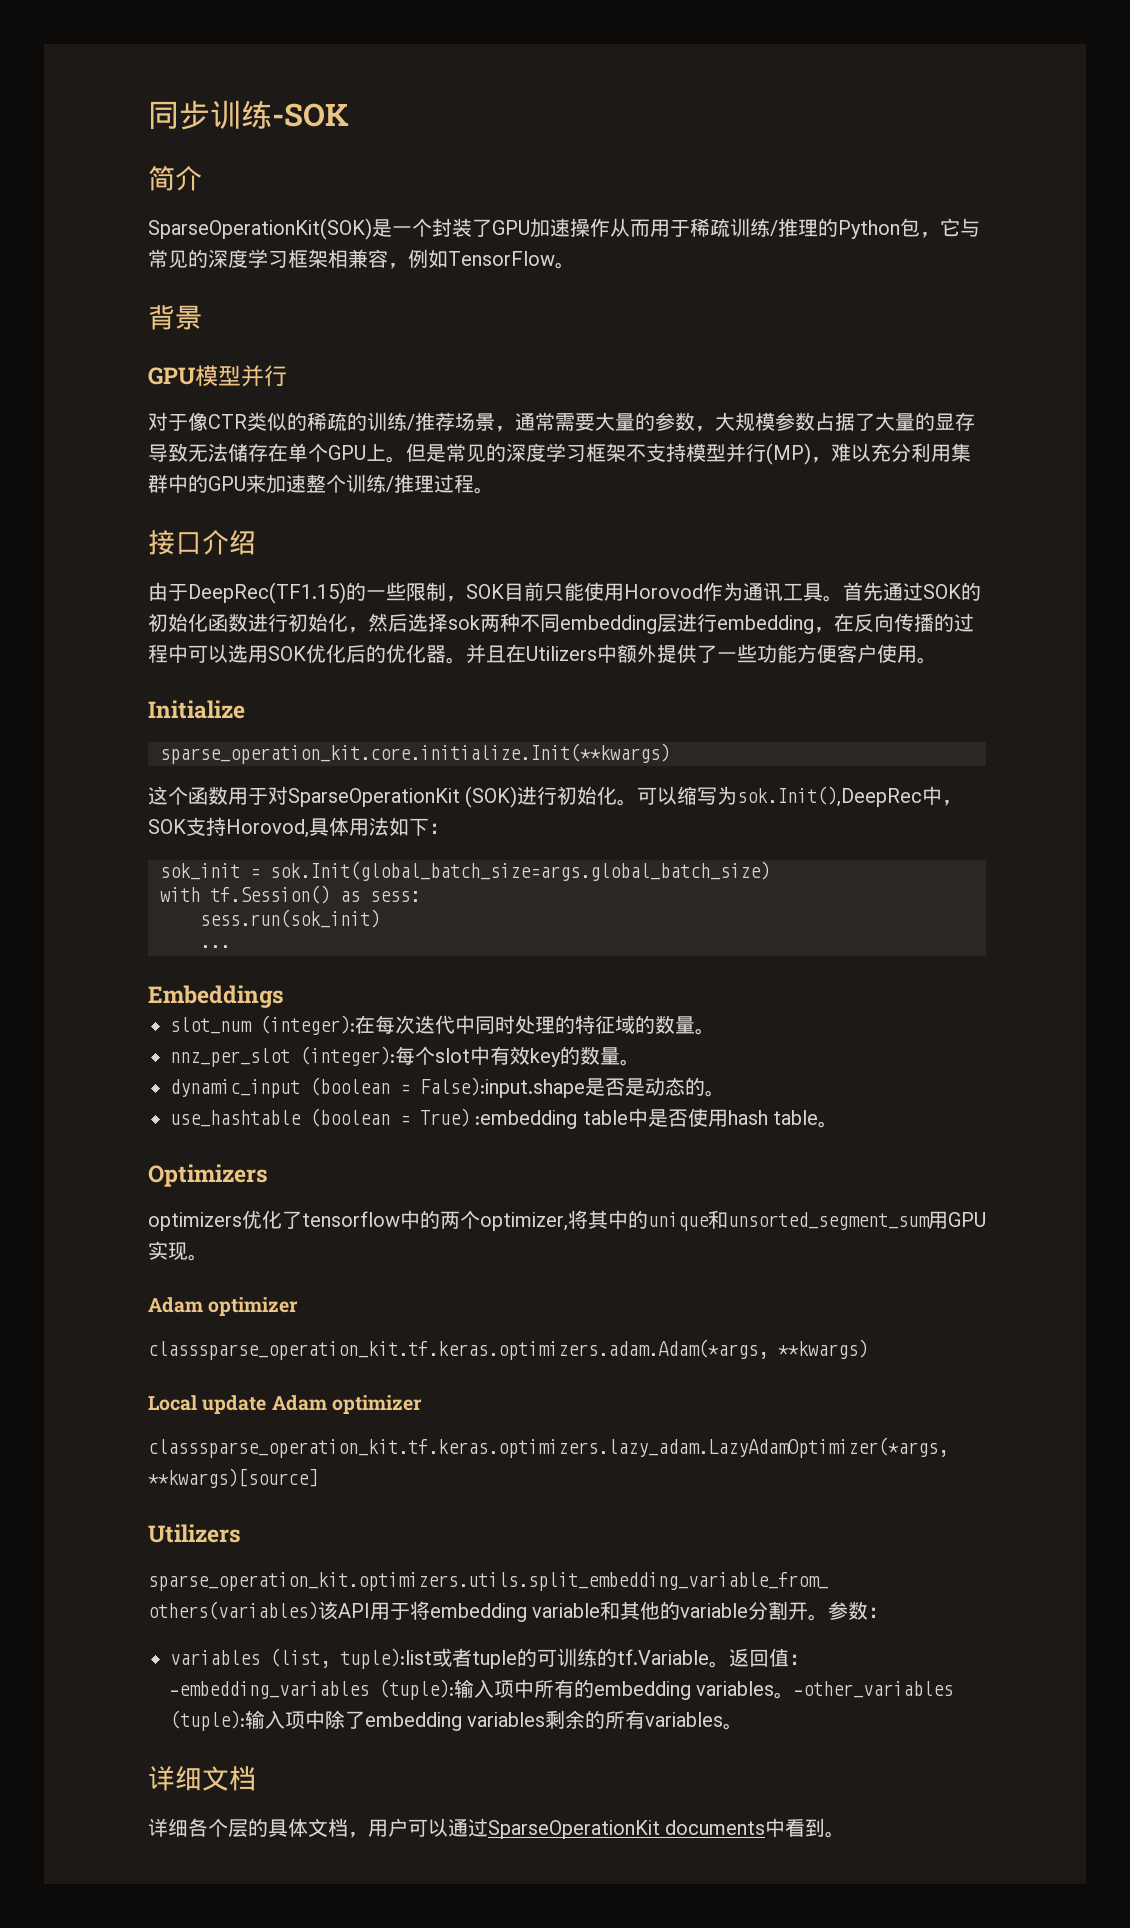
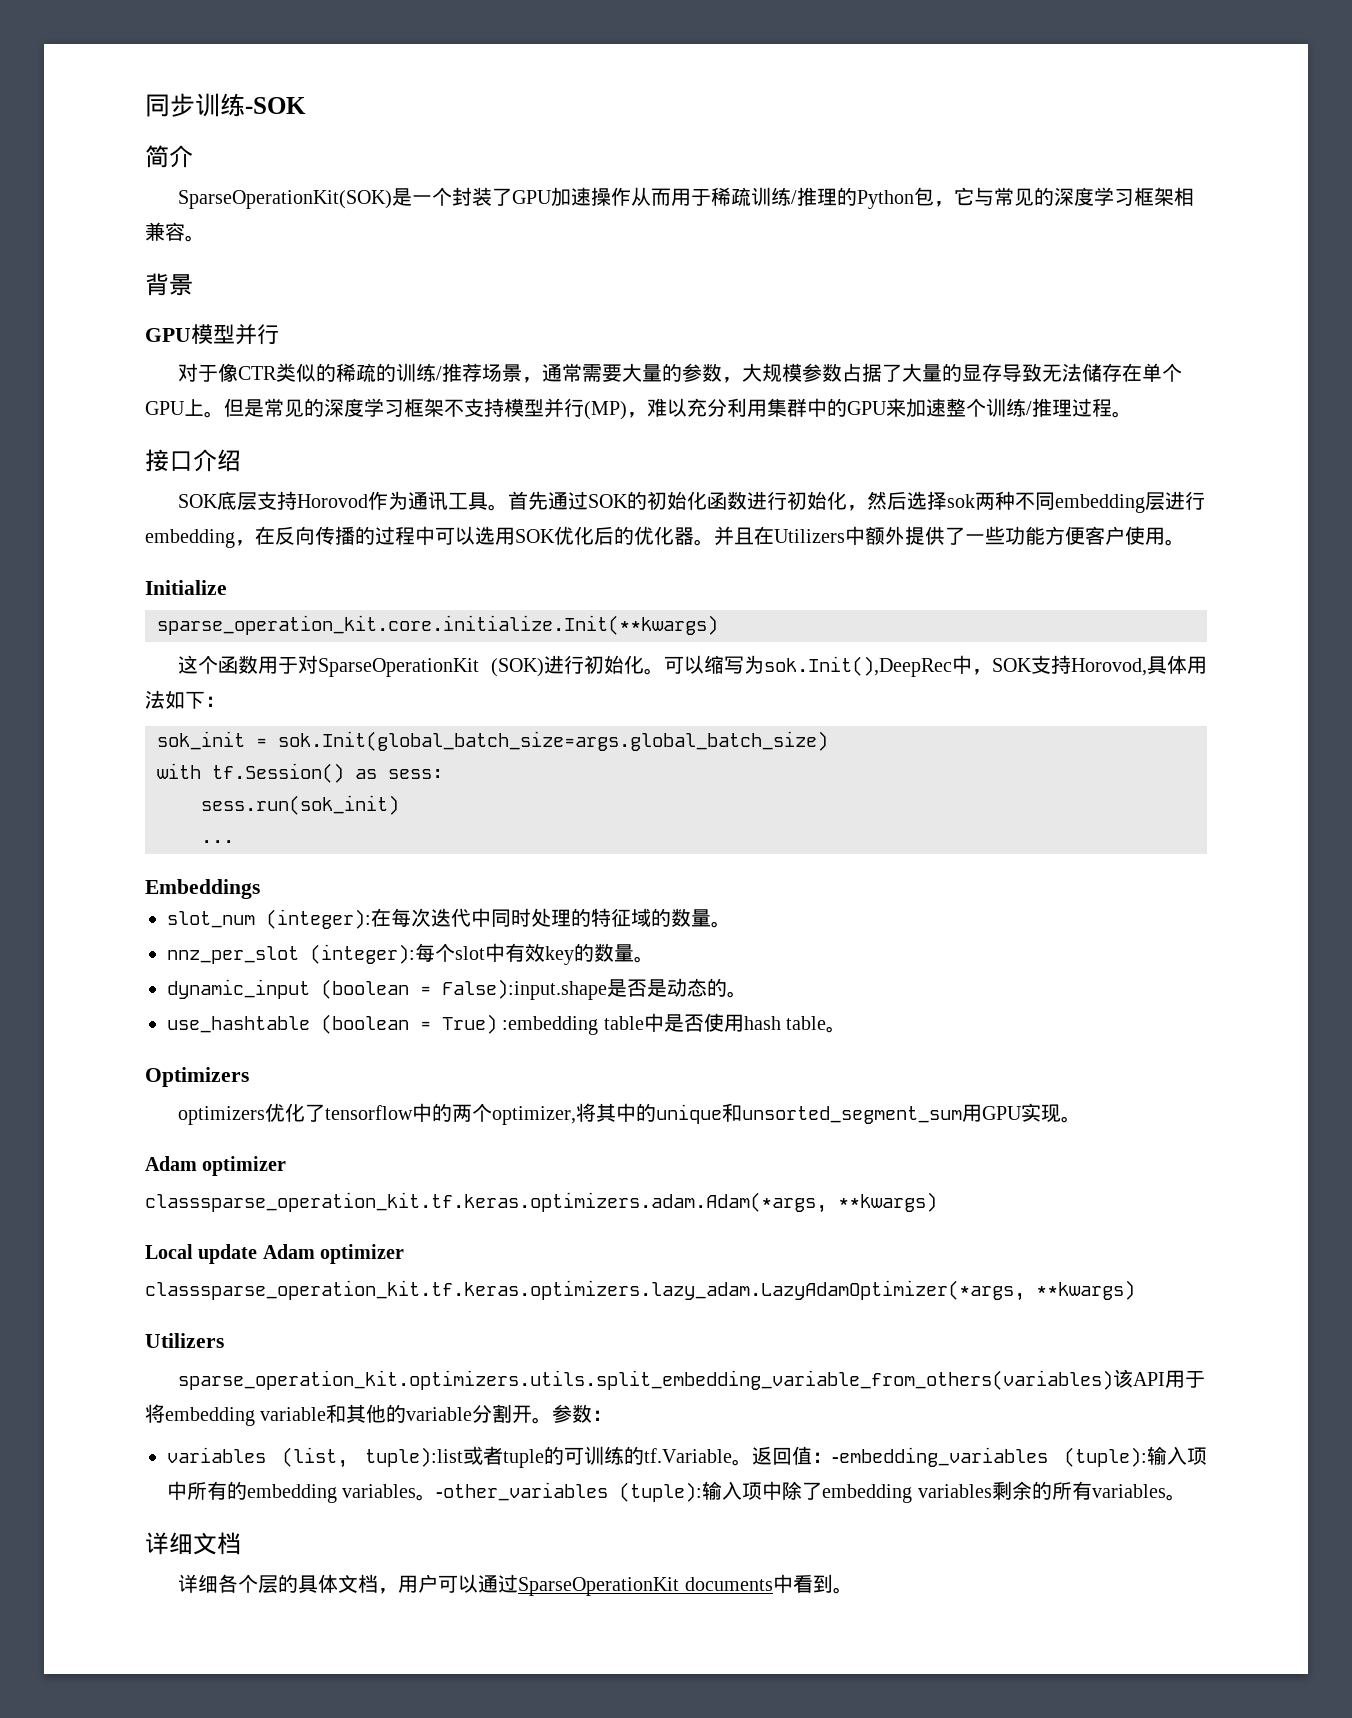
[388,249,555,269] ，例如TensorFlow -> (185, 231) none
[148,582,624,604] 由于DeepRec(TF1.15)的一些限制，SOK目前只能使用 -> [178,491,298,511] SOK底层支持
[148,1468,318,1488] **kwargs)[source] -> [1036,1280,1135,1300] **kwargs)

